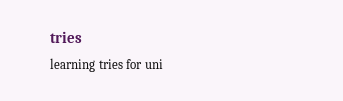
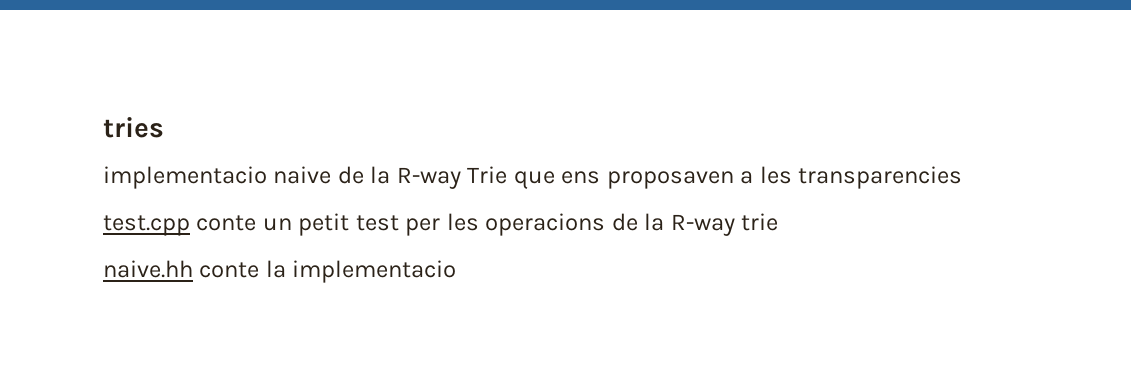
[50,58,163,72] learning tries for uni -> [103,166,963,189] [103,213,779,236] [103,260,457,283] implementacio naive de la R-way Trie que ens proposaven a les transparencies // test.cpp conte un petit test per les operacions de la R-way trie // naive.hh conte la implementacio

